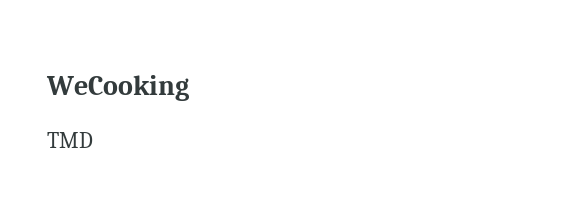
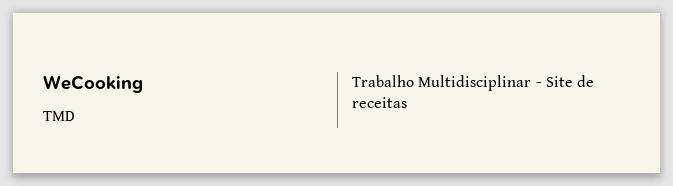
(93, 140) none -> [352,75,595,91] [352,97,407,108] // Trabalho Multidisciplinar - Site de receitas

